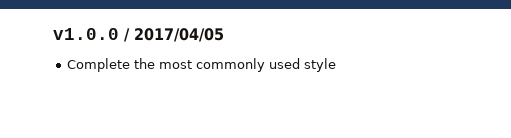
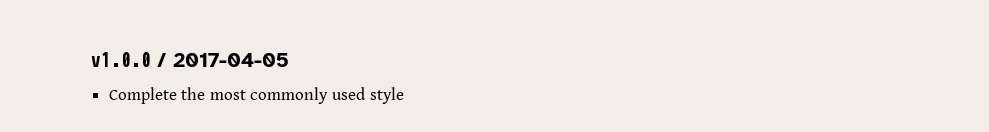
[134,28,224,42] 2017/04/05 -> [173,53,289,67] 2017-04-05

